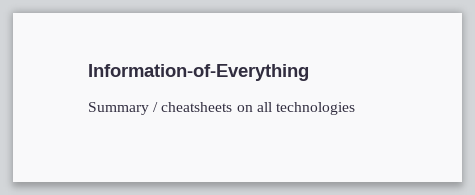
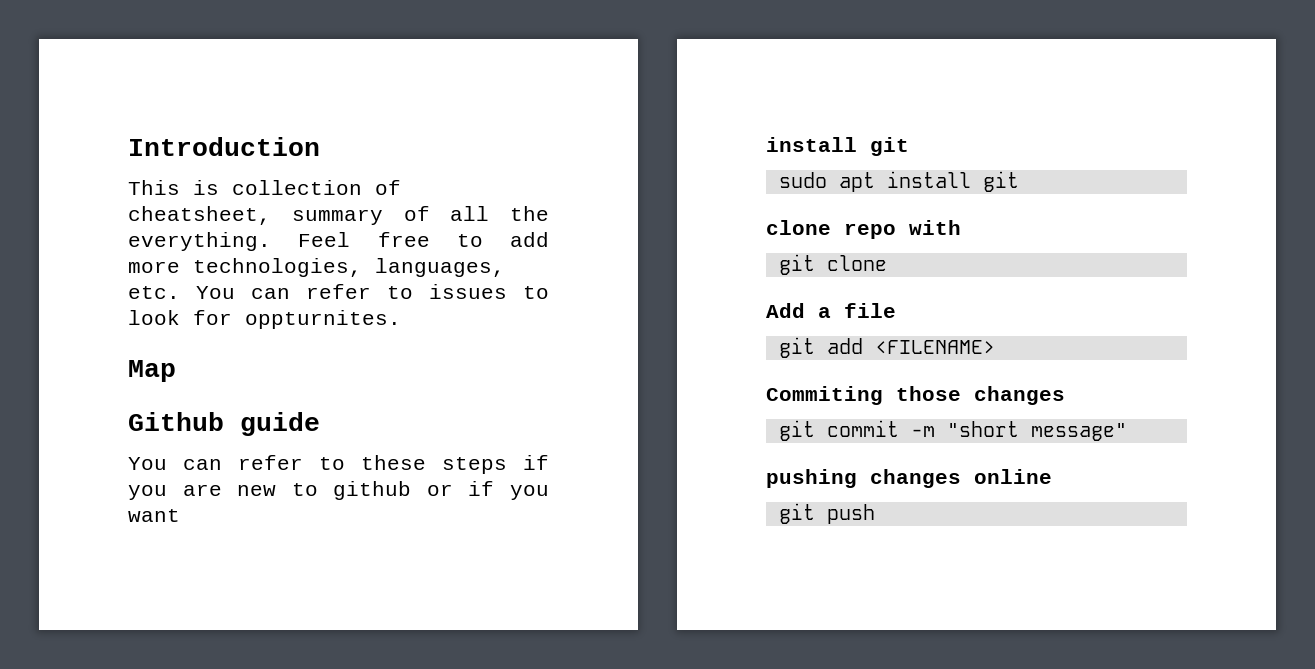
[88,64,309,81] [88,102,355,115] Information-of-Everything // Summary / cheatsheets on all technologies -> [128,137,320,156] [128,180,401,195] [128,206,549,225] [128,232,549,251] [128,258,505,277] [128,284,549,299] [128,310,401,329] [128,360,176,382] [128,412,320,436] [128,455,549,474] [128,481,549,500] [128,509,180,522] [766,137,909,156] [778,171,1019,192] [766,220,961,239] [778,254,887,275] [766,303,896,318] [778,337,995,358] [766,386,1065,405] [778,420,1127,441] [766,469,1052,488] [778,503,875,524] Introduction // This is collection of cheatsheet, summary of all the everything. Feel free to add more technologies, languages, etc. You can refer to issues to look for oppturnites. // Map // Github guide // You can refer to these steps if you are new to github or if you want // install git // sudo apt install git // clone repo with // git clone // Add a file // git add <FILENAME> // Commiting those changes // git commit -m "short message" // pushing changes online // git push

